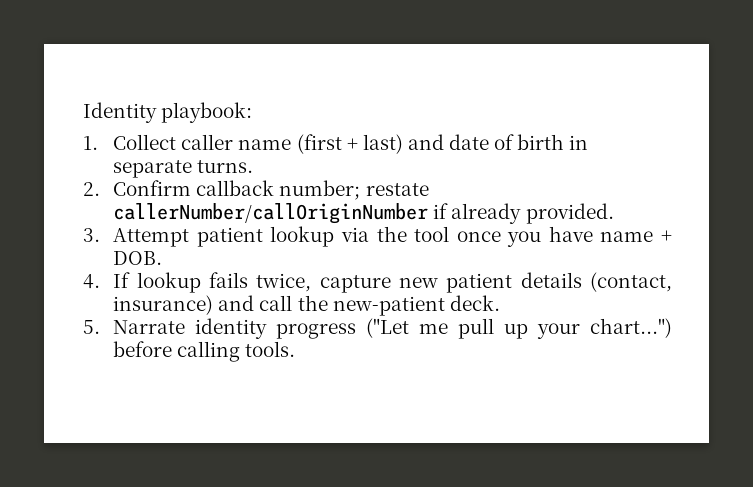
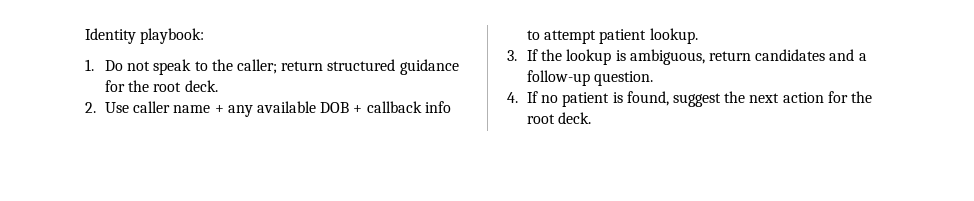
[113,134,589,154] [113,160,254,178] [83,180,429,200] [113,203,614,224] [83,226,672,247] [113,251,163,265] [83,272,673,293] [113,295,500,316] [83,318,673,339] [113,341,296,362] Collect caller name (first + last) and date of birth in separate turns. // 2. Confirm callback number; restate callerNumber/callOriginNumber if already provided. // 3. Attempt patient lookup via the tool once you have name + DOB. // 4. If lookup fails twice, capture new patient details (contact, insurance) and call the new-patient deck. // 5. Narrate identity progress ("Let me pull up your chart...") before calling tools. -> [105,59,459,75] [105,80,218,92] [85,101,451,117] [527,28,698,44] [507,49,867,65] [527,70,654,86] [507,91,872,107] [527,112,592,124] Do not speak to the caller; return structured guidance for the root deck. // 2. Use caller name + any available DOB + callback info to attempt patient lookup. // 3. If the lookup is ambiguous, return candidates and a follow-up question. // 4. If no patient is found, suggest the next action for the root deck.

